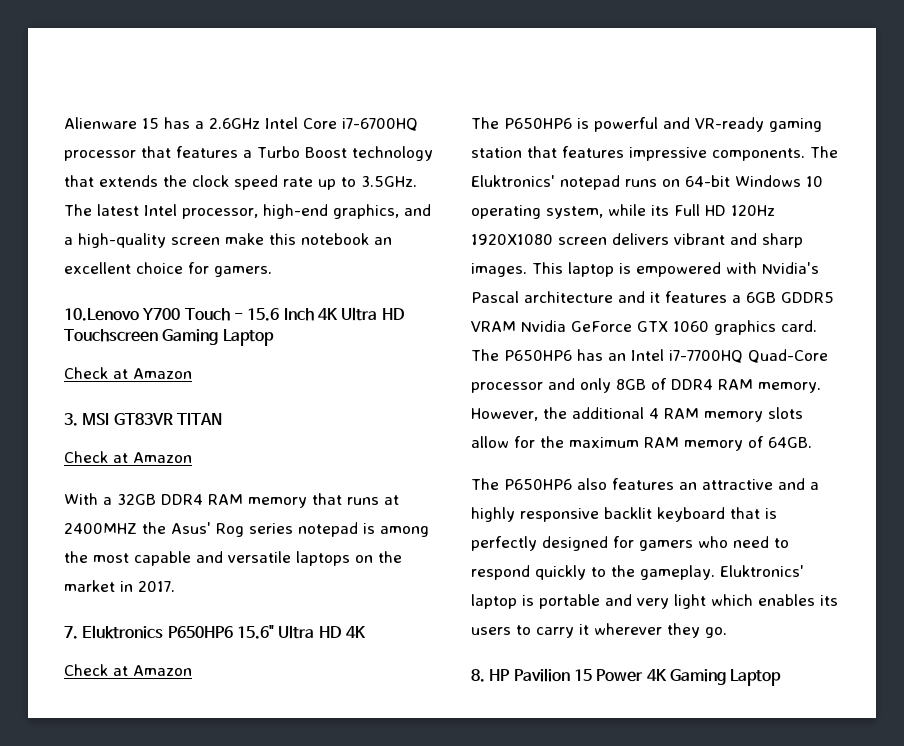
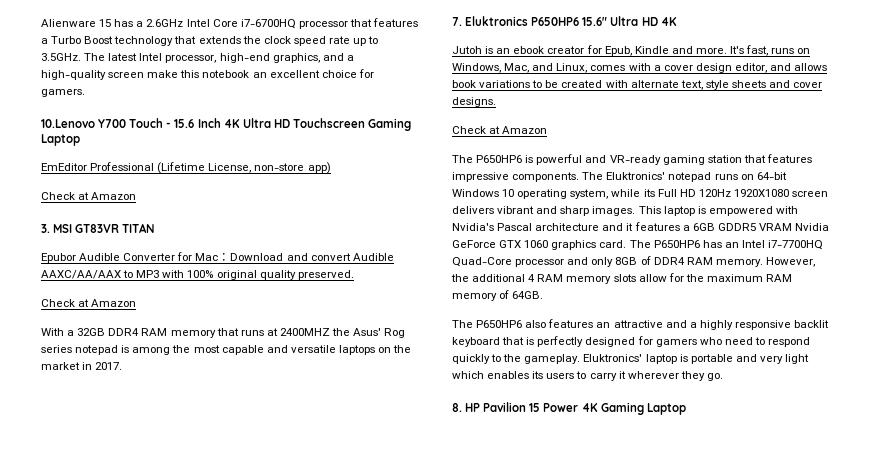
(274, 337) none -> [41,162,331,174] // EmEditor Professional (Lifetime License, non-store app)
(222, 419) none -> [41,252,394,263] [41,270,354,280] // Epubor Audible Converter for Mac：Download and convert Audible AAXC/AA/AAX to MP3 with 100% original quality preserved.
(366, 632) none -> [452,45,811,56] [452,63,828,73] [452,80,823,90] [452,97,496,107] // Jutoh is an ebook creator for Epub, Kindle and more. It's fast, runs on Windows, Mac, and Linux, comes with a cover design editor, and allows book variations to be created with alternate text, style sheets and cover designs.

